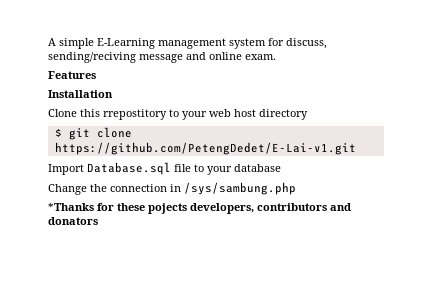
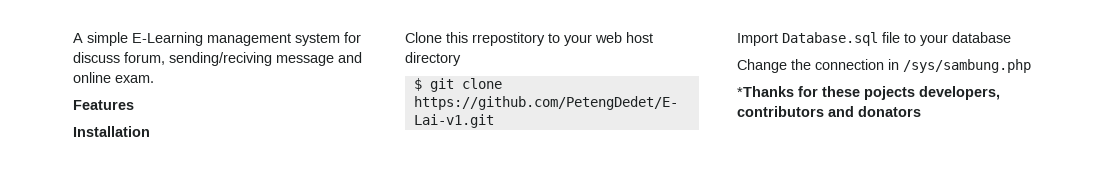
[286,38,327,49] discuss, -> [73,52,165,65] discuss forum,

